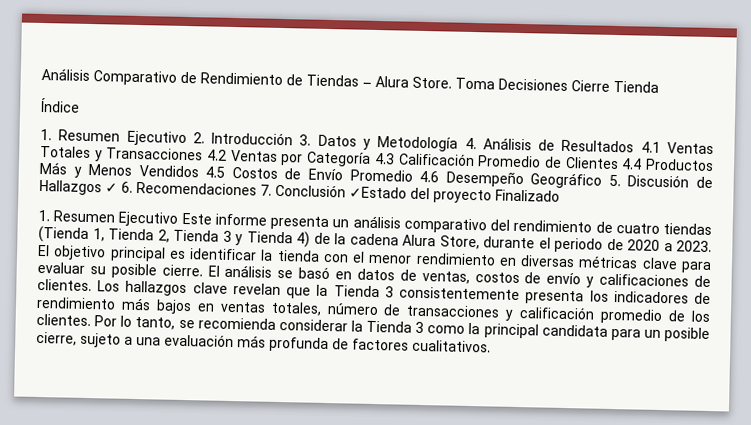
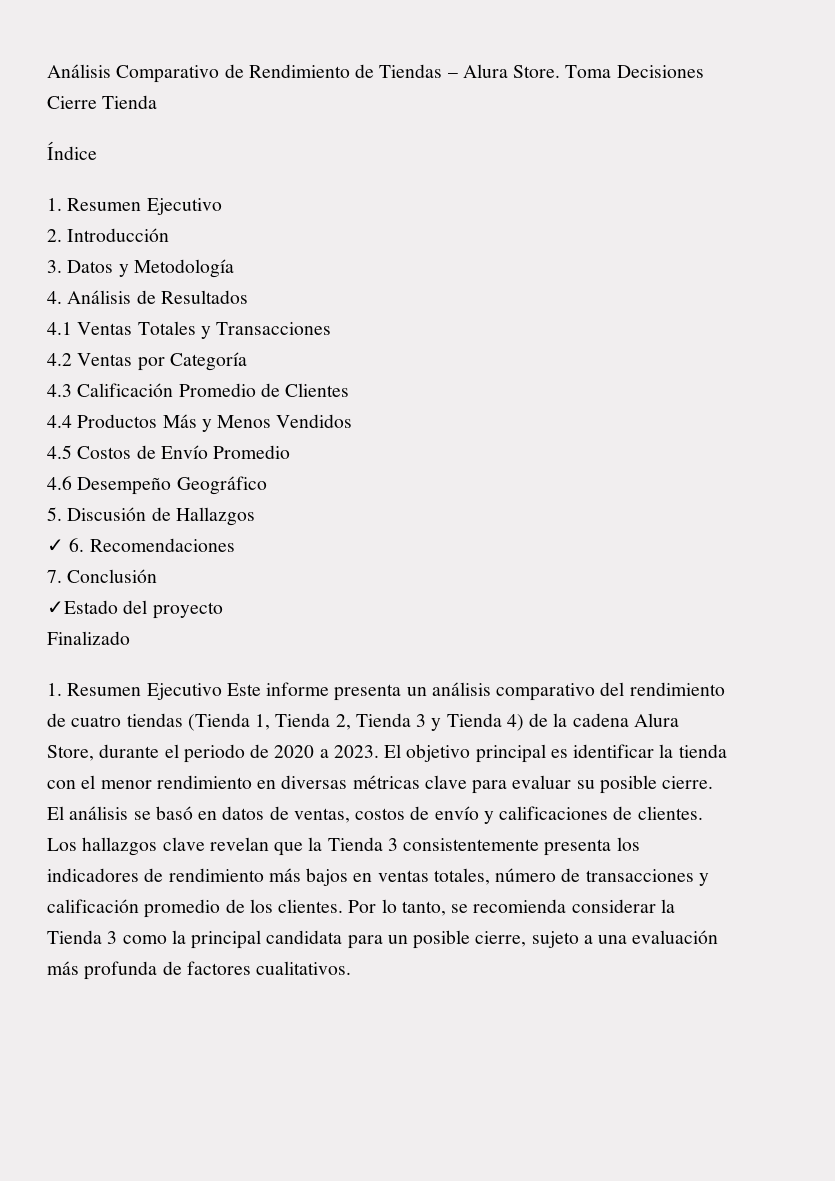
(187, 138) none -> (222, 206) //
(294, 138) none -> (170, 235) //
(459, 144) none -> (234, 268) //
(635, 146) none -> (248, 297) //
(204, 154) none -> (332, 328) //
(372, 159) none -> (247, 361) //
(619, 163) none -> (350, 390) //
(199, 171) none -> (353, 421) //
(413, 175) none -> (291, 452) //
(603, 180) none -> (267, 485) //
(102, 187) none -> (255, 516) //
(257, 188) none -> (235, 545) //
(346, 190) none -> (158, 576) //
(492, 196) none -> (223, 610) //

